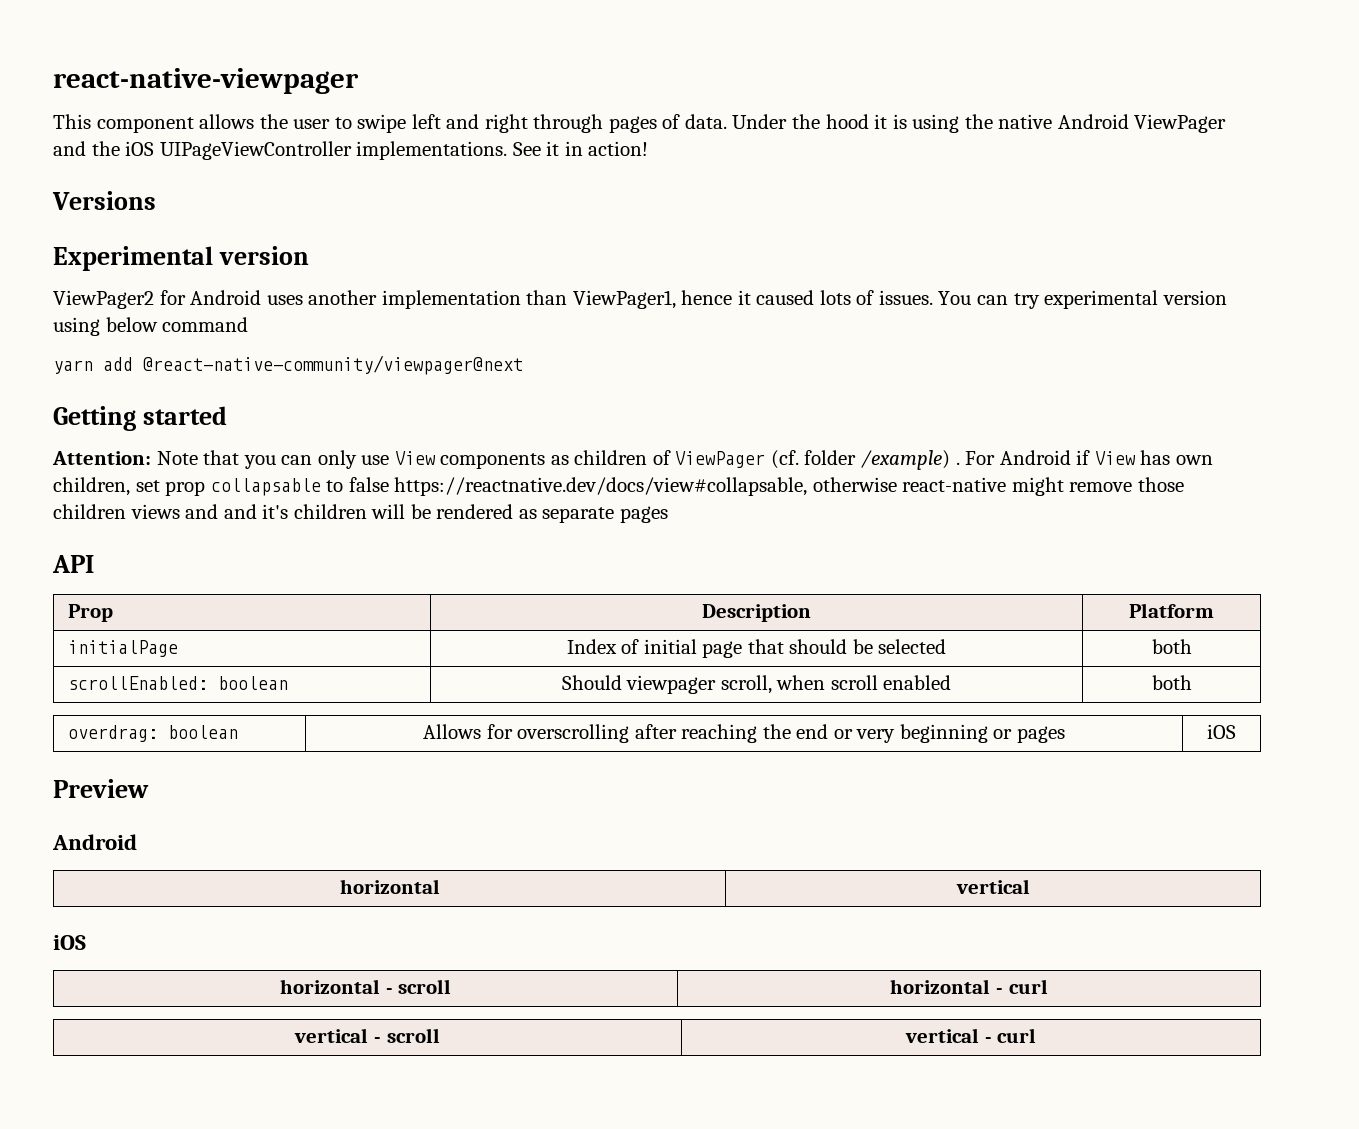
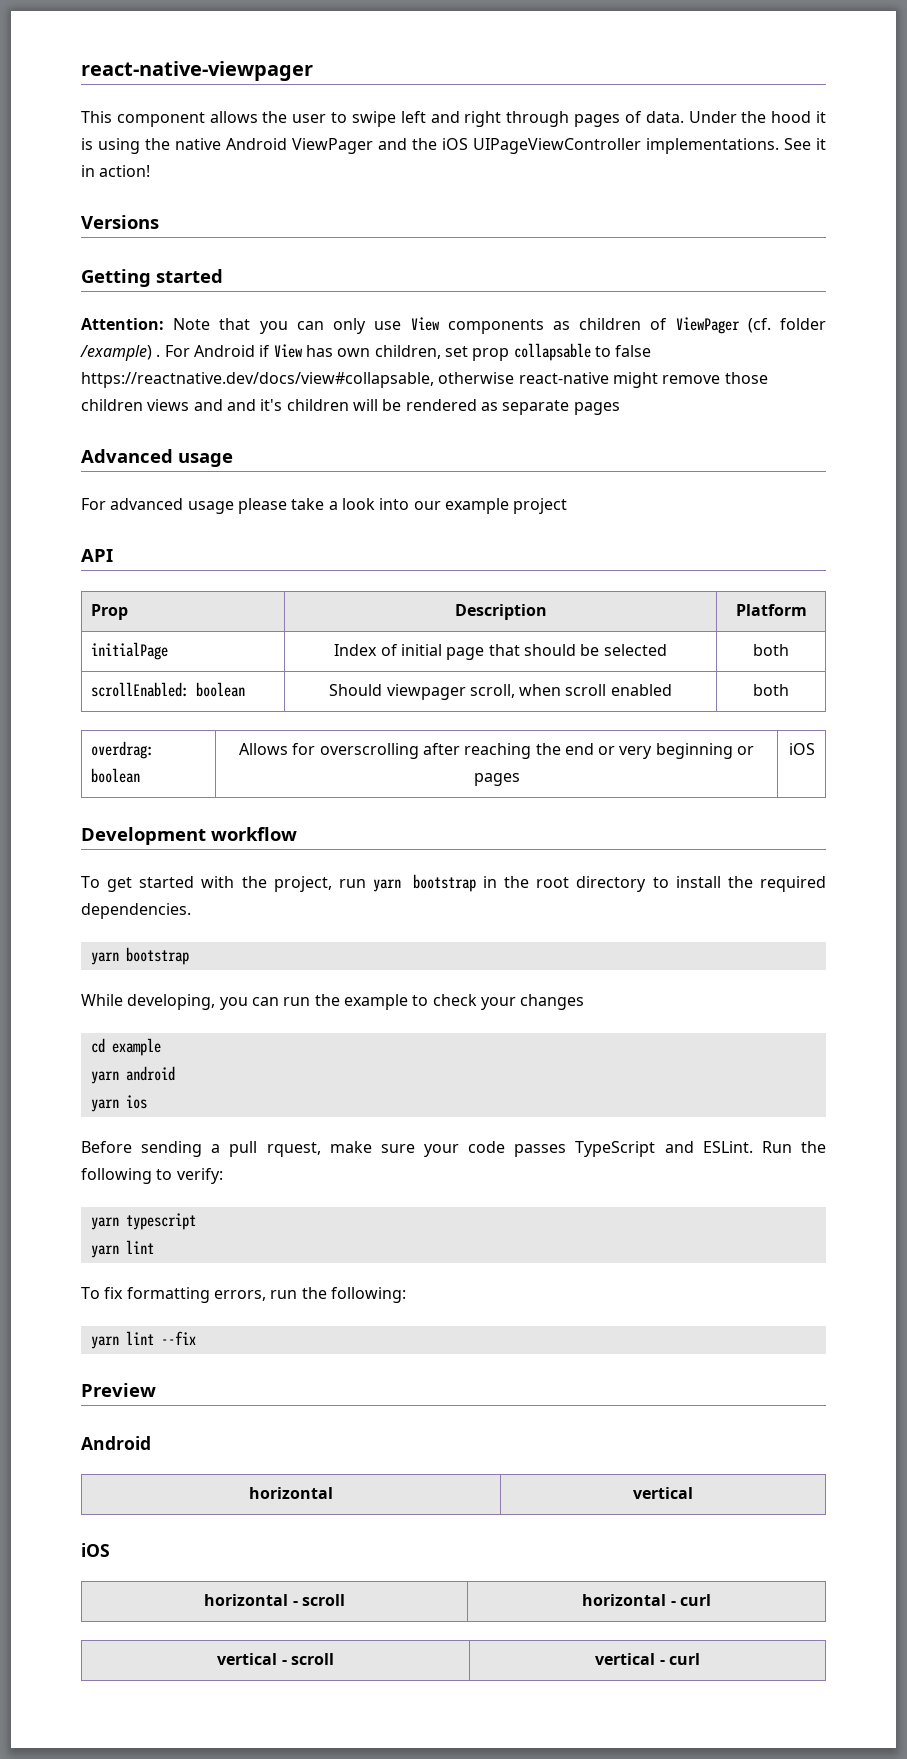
[53,246,309,271] [53,290,1227,309] [53,317,249,336] [53,355,523,375] // Experimental version // ViewPager2 for Android uses another implementation than ViewPager1, hence it caused lots of issues. You can try experimental version using below command // yarn add @react-native-community/viewpager@next -> (159, 222) none
(668, 514) none -> [81,449,233,467] [81,498,568,514] // Advanced usage // For advanced usage please take a look into our example project
(1236, 731) none -> [81,827,297,845] [81,874,826,892] [81,903,191,919] [90,947,189,965] [81,994,585,1010] [90,1038,161,1056] [90,1066,175,1084] [90,1095,147,1112] [81,1141,826,1157] [81,1168,223,1184] [90,1213,196,1230] [90,1240,154,1258] [81,1287,406,1303] [90,1331,196,1349] // Development workflow // To get started with the project, run yarn bootstrap in the root directory to install the required dependencies. // yarn bootstrap // While developing, you can run the example to check your changes // cd example // yarn android // yarn ios // Before sending a pull rquest, make sure your code passes TypeScript and ESLint. Run the following to verify: // yarn typescript // yarn lint // To fix formatting errors, run the following: // yarn lint --fix

